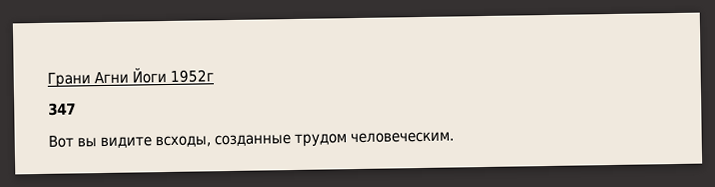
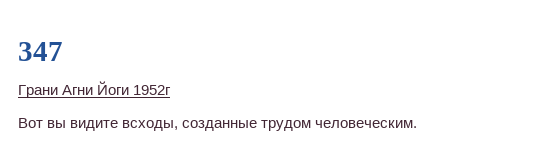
(47, 80) none -> [18,42,63,61] 347 //
[48,102,76,116] // 347 -> (172, 90) none

